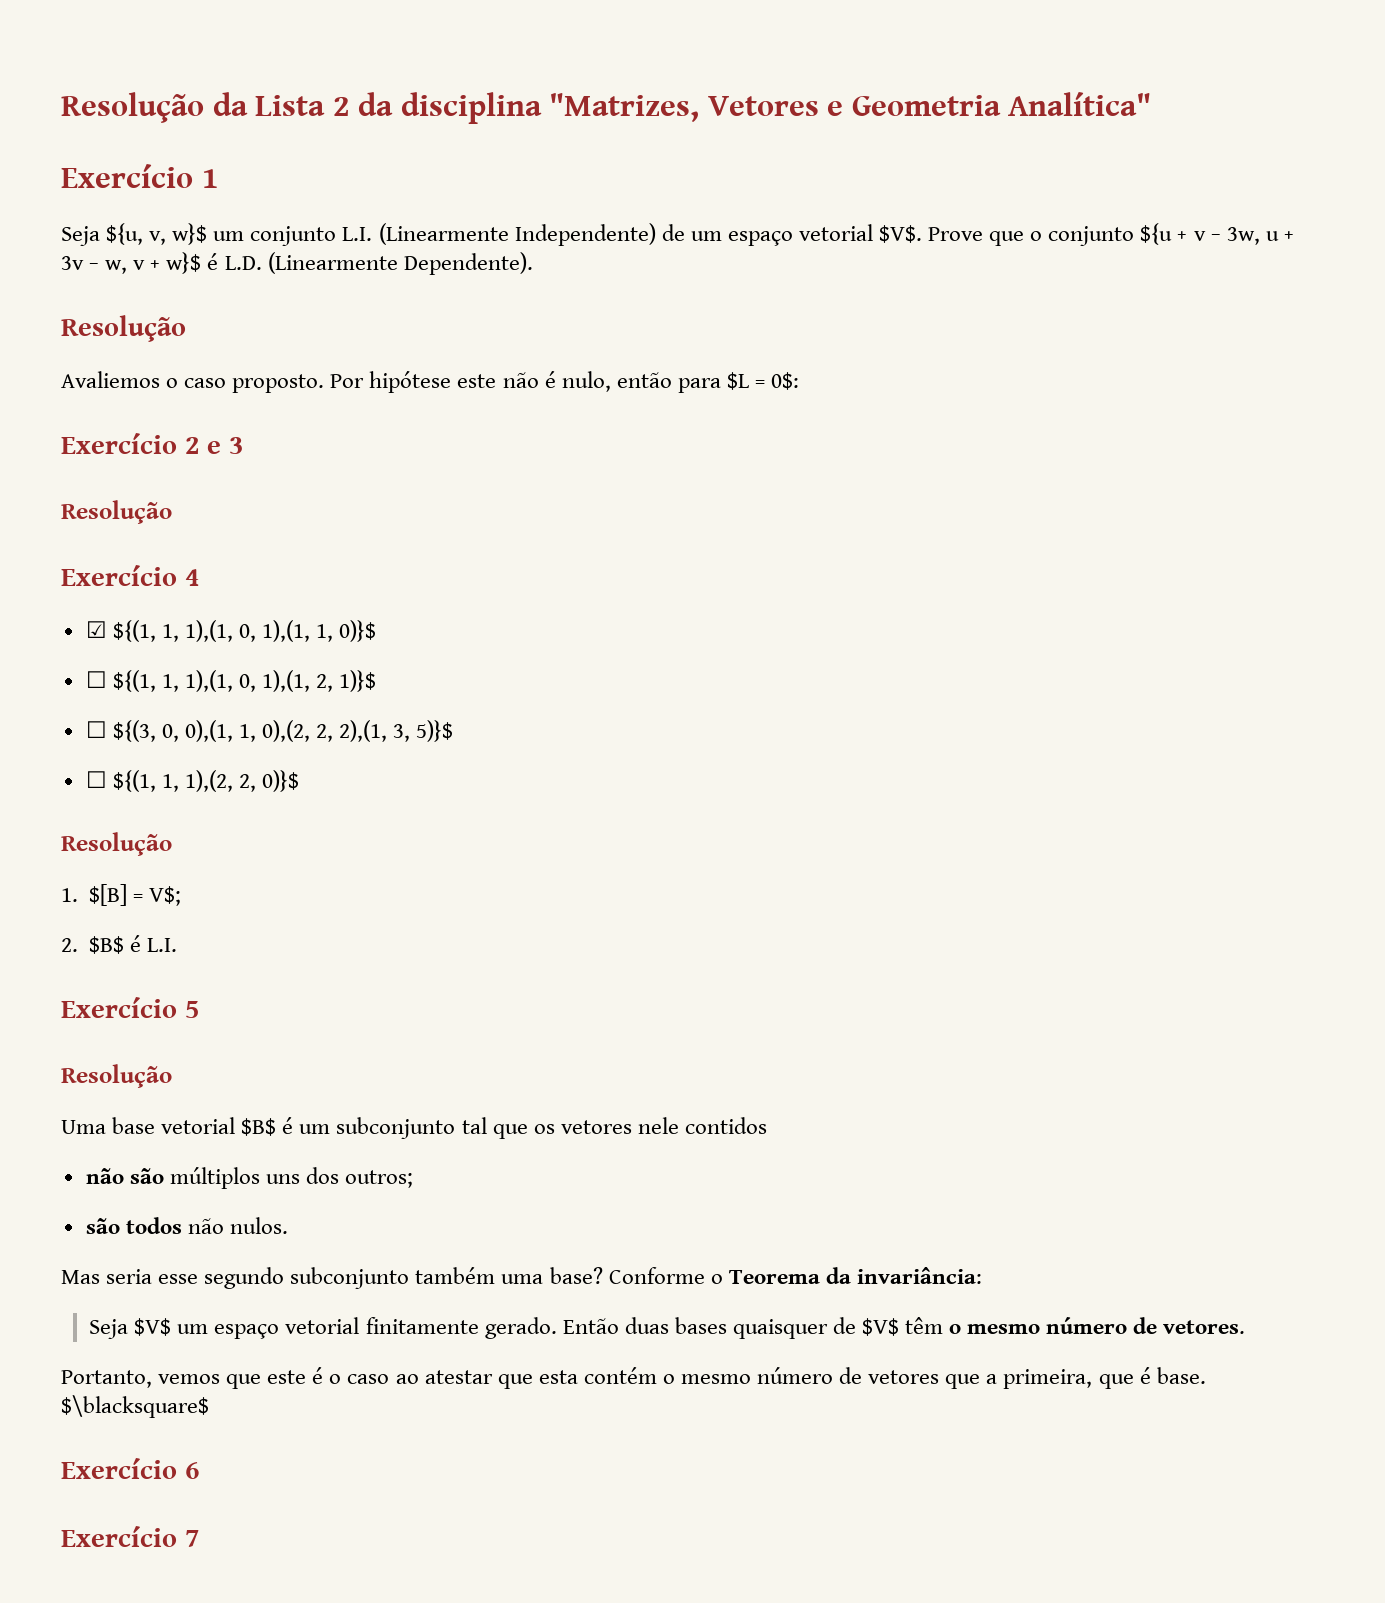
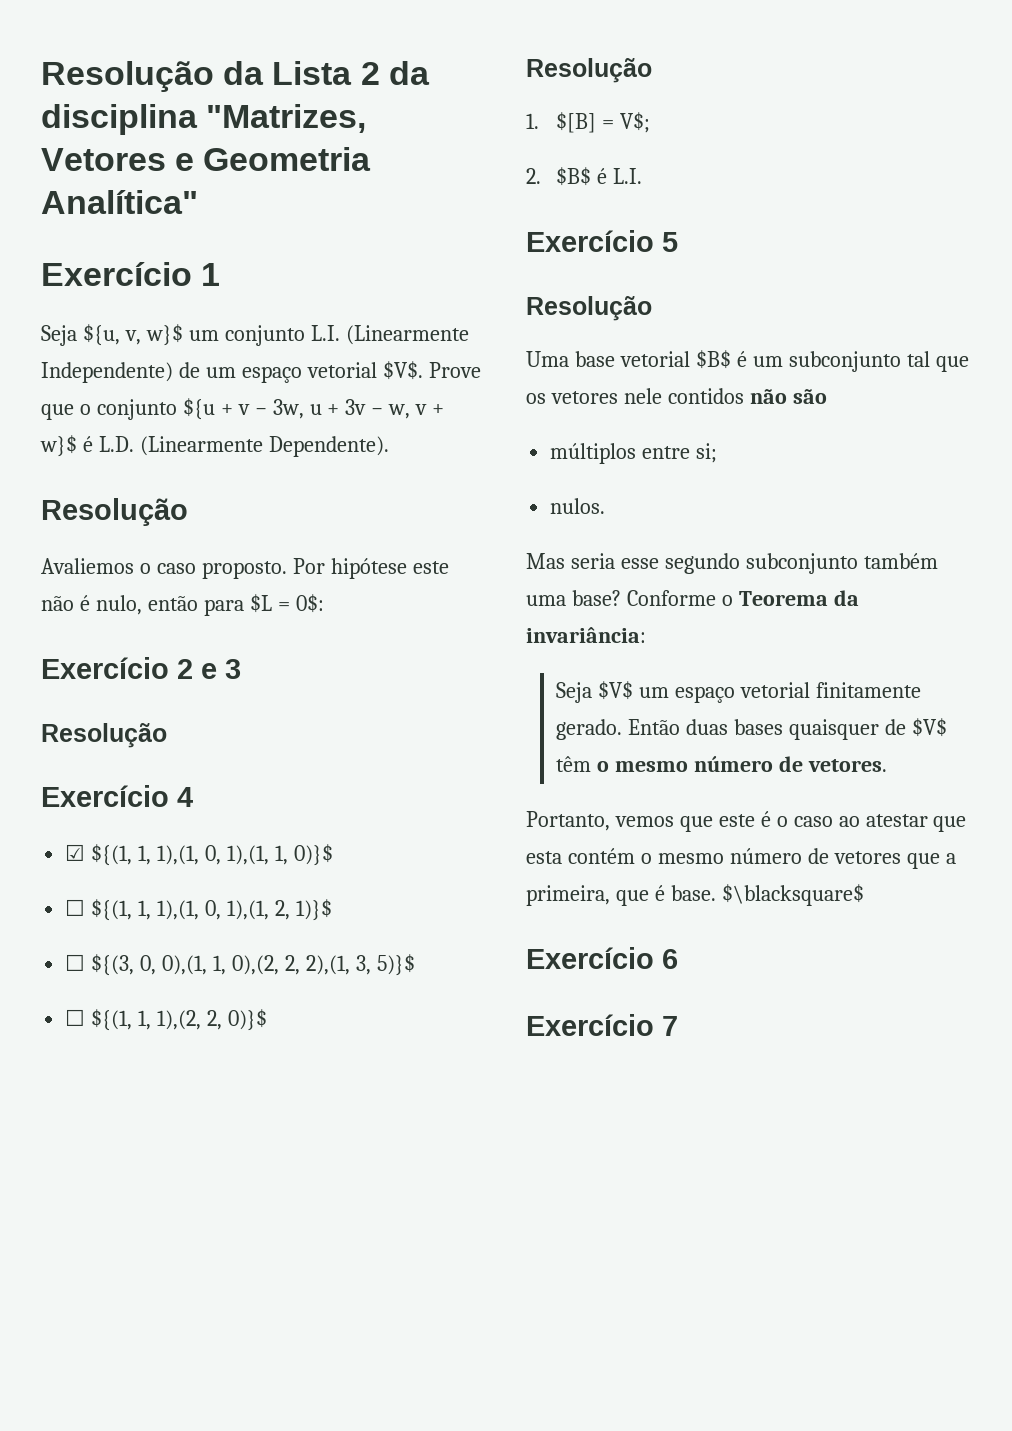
(767, 1125) // -> (744, 396) none
[169,1167,414,1189] [85,1217,224,1234] múltiplos uns dos outros; // são todos não -> [550,443,718,464] // múltiplos entre si; //

